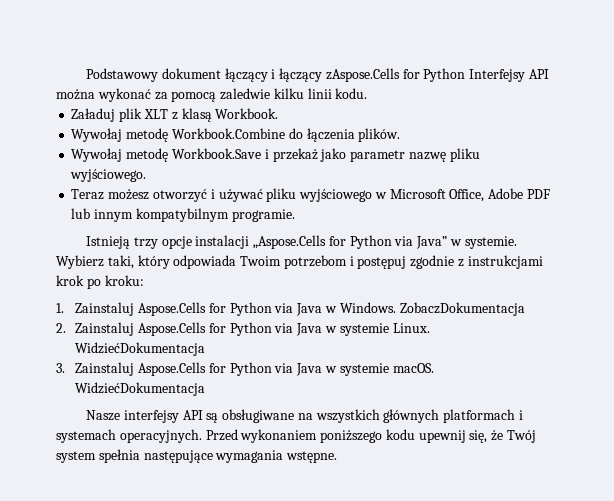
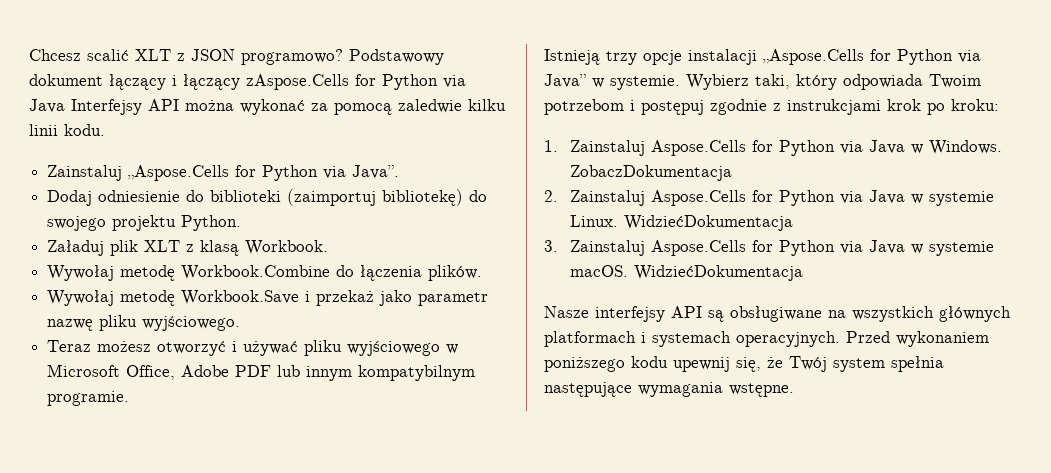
(85, 75) none -> [29,49,343,65] Chcesz scalić XLT z JSON programowo?
(466, 75) none -> [443,75,466,88] [29,99,65,113] via Java
(368, 93) none -> [47,165,400,181] [47,189,488,206] [47,215,242,231] // Zainstaluj „Aspose.Cells for Python via Java”. // Dodaj odniesienie do biblioteki (zaimportuj bibliotekę) do swojego projektu Python.

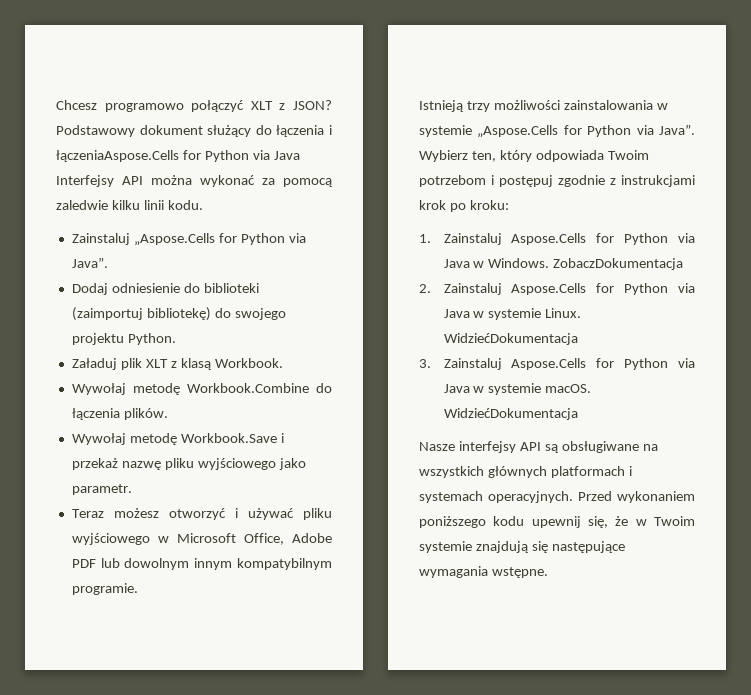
[87,49,444,65] [29,74,349,90] scalić XLT z JSON programowo? Podstawowy dokument łączący i łączący zAspose.Cells -> [104,100,332,112] [56,125,332,137] [56,150,179,162] programowo połączyć XLT z JSON? Podstawowy dokument służący do łączenia i łączeniaAspose.Cells
[379,290,489,306] [47,315,241,331] jako parametr nazwę pliku wyjściowego. -> [121,458,306,470] [71,484,132,495] nazwę pliku wyjściowego jako parametr.
(301, 371) none -> [124,558,190,570] dowolnym
[643,49,981,65] [544,74,790,90] opcje instalacji „Aspose.Cells for Python via Java” w systemie. Wybierz taki, -> [493,100,668,110] [419,124,695,138] [419,150,496,162] możliwości zainstalowania w systemie „Aspose.Cells for Python via Java”. Wybierz ten,
[789,356,944,372] Twój system spełnia -> [635,516,695,526] [419,541,548,553] w Twoim systemie znajdują się

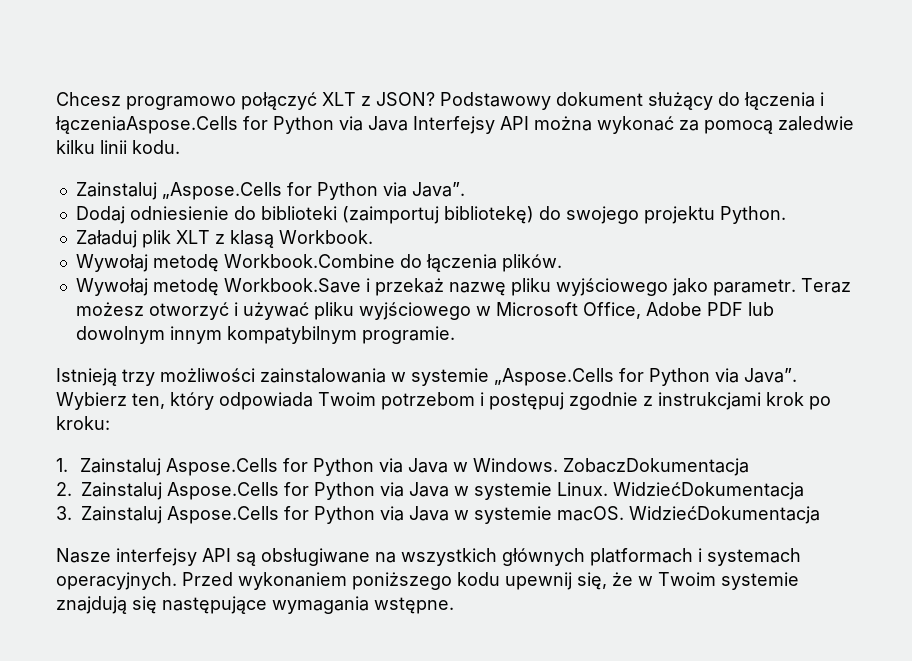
(132, 489) // -> (796, 287) none

